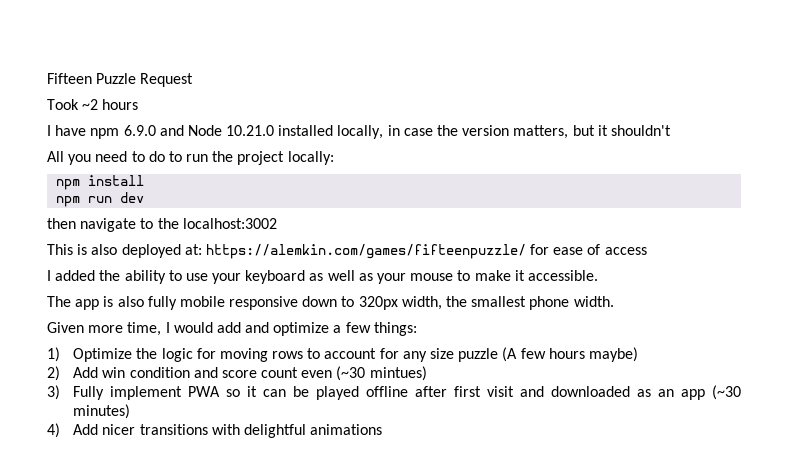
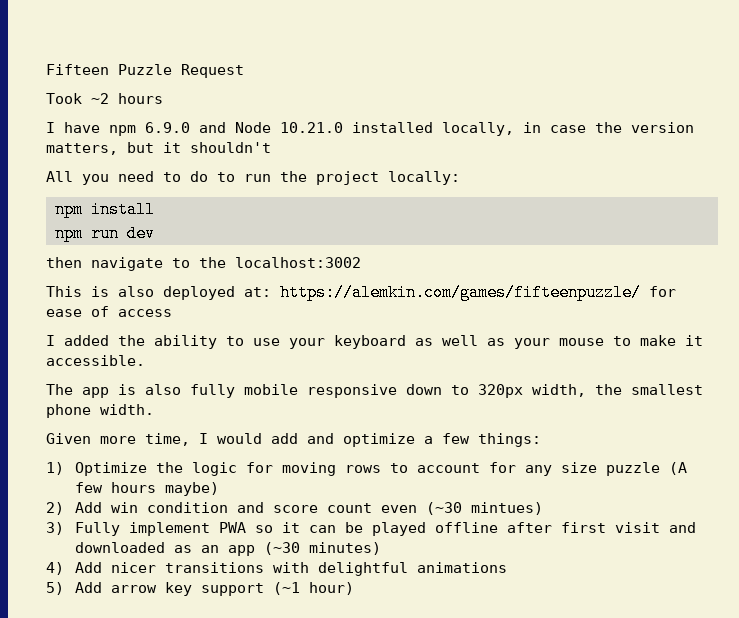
(383, 429) none -> [46,582,354,596] // 5) Add arrow key support (~1 hour)

